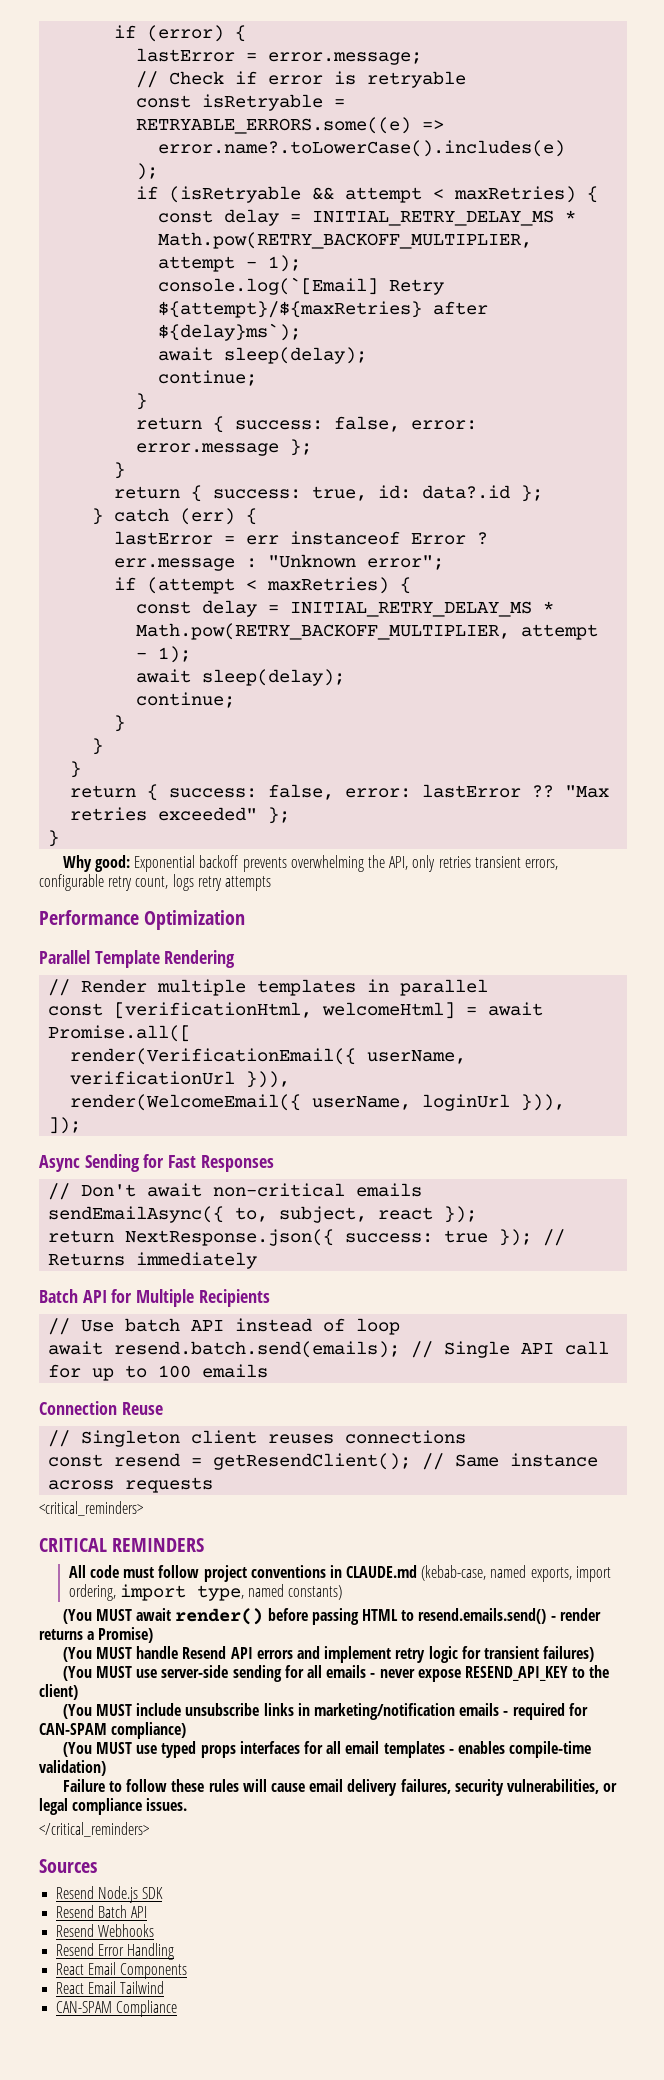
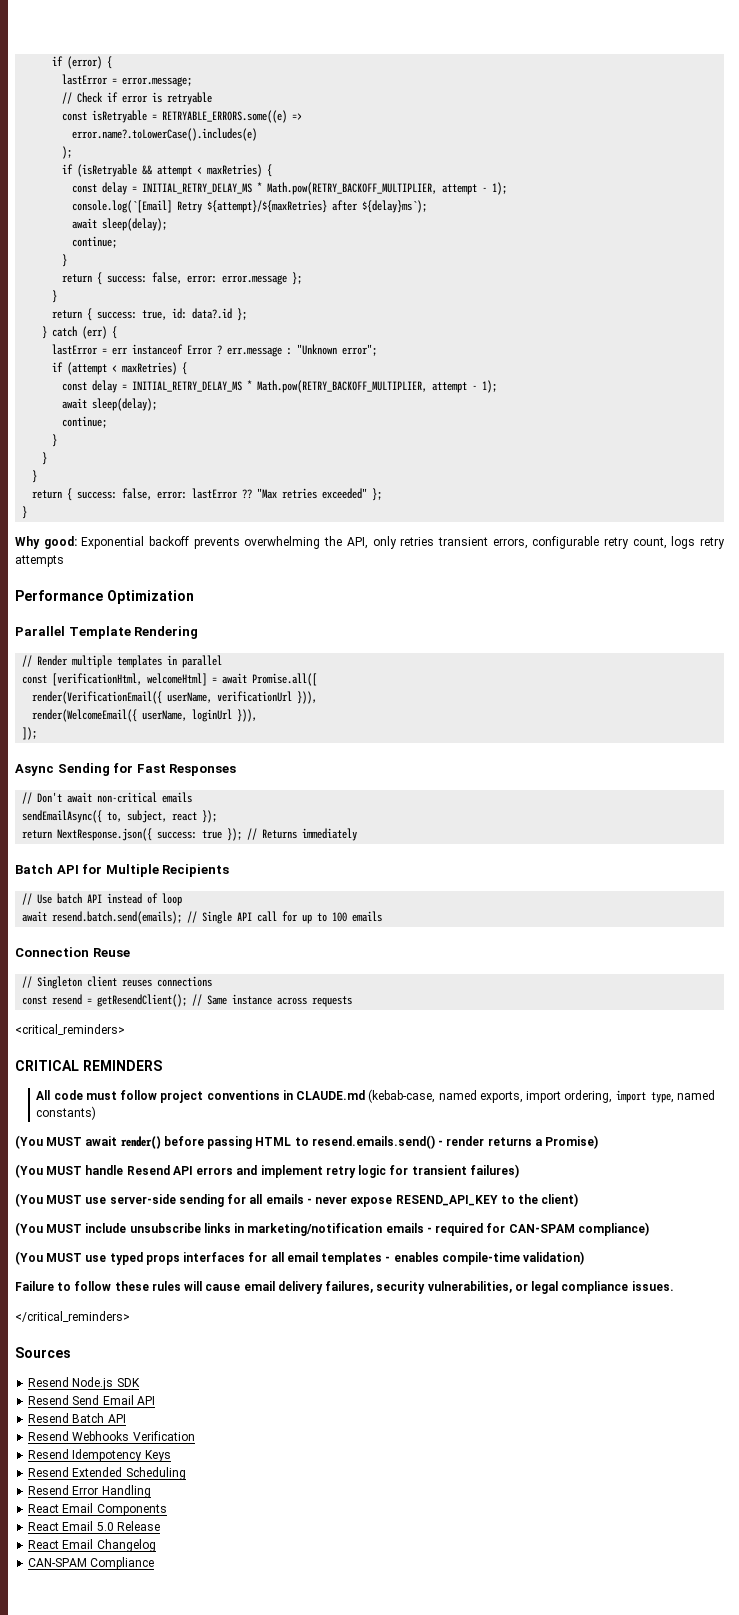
(164, 1893) none -> [28,1395,155,1405] // Resend Send Email API
(155, 1930) none -> [132,1431,195,1441] [28,1449,171,1462] [28,1467,186,1480] Verification // Resend Idempotency Keys // Resend Extended Scheduling
[120,1981,165,1994] Tailwind -> [96,1521,160,1531] [28,1539,156,1552] 5.0 Release // React Email Changelog

